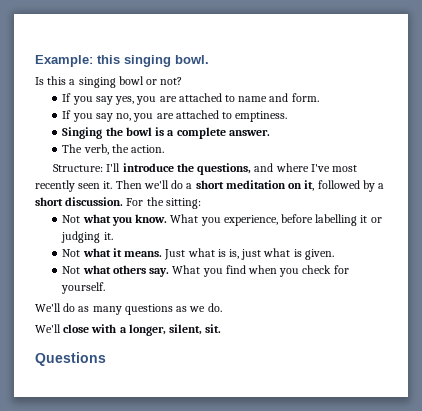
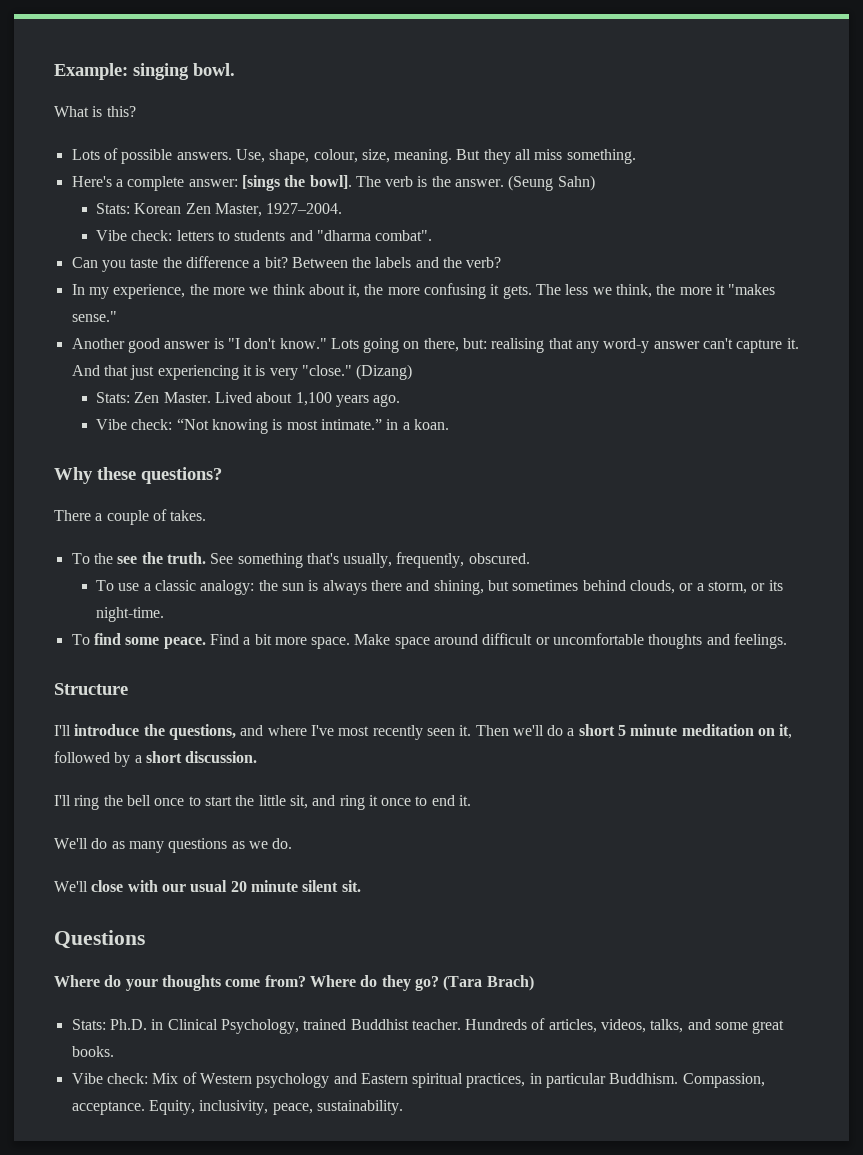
[97,55,120,64] this -> (128, 71) none
[35,76,183,88] [62,93,319,105] [62,110,288,122] [62,127,270,139] [62,144,165,155] [53,164,104,172] Is this a singing bowl or not? // If you say yes, you are attached to name and form. // If you say no, you are attached to emptiness. // Singing the bowl is a complete answer. // The verb, the action. // Structure: -> [54,106,136,117] [71,148,636,164] [71,175,595,191] [96,203,343,217] [96,230,433,241] [71,256,502,272] [71,283,776,299] [71,311,117,322] [71,338,799,353] [71,364,413,380] [96,392,401,407] [96,418,450,434] [54,467,222,484] [54,509,207,525] [71,552,530,568] [96,580,783,595] [96,607,165,622] [71,633,788,649] [54,683,128,695] What is this? // Lots of possible answers. Use, shape, colour, size, meaning. But they all miss something. // Here's a complete answer: [sings the bowl]. The verb is the answer. (Seung Sahn) // Stats: Korean Zen Master, 1927–2004. // Vibe check: letters to students and "dharma combat". // Can you taste the difference a bit? Between the labels and the verb? // In my experience, the more we think about it, the more confusing it gets. The less we think, the more it "makes sense." // Another good answer is "I don't know." Lots going on there, but: realising that any word-y answer can't capture it. And that just experiencing it is very "close." (Dizang) // Stats: Zen Master. Lived about 1,100 years ago. // Vibe check: “Not knowing is most intimate.” in a koan. // Why these questions? // There a couple of takes. // To the see the truth. See something that's usually, frequently, obscured. // To use a classic analogy: the sun is always there and shining, but sometimes behind clouds, or a storm, or its night-time. // To find some peace. Find a bit more space. Make space around difficult or uncomfortable thoughts and feelings. // Structure //
(224, 184) none -> [618,724,678,736] 5 minute
[126,197,201,209] [62,214,382,226] [61,231,113,243] [62,248,334,260] [62,265,349,277] [61,282,106,294] For the sitting: // Not what you know. What you experience, before labelling it or judging it. // Not what it means. Just what is is, just what is given. // Not what others say. What you find when you check for yourself. -> [54,795,472,810] // I'll ring the bell once to start the little sit, and ring it once to end it.
[119,324,222,336] [35,352,106,366] a longer, silent, sit. // Questions -> [161,880,361,892] [54,930,145,949] [54,975,534,991] [71,1018,785,1034] [71,1046,114,1057] [71,1072,765,1088] [71,1100,403,1115] our usual 20 minute silent sit. // Questions // Where do your thoughts come from? Where do they go? (Tara Brach) // Stats: Ph.D. in Clinical Psychology, trained Buddhist teacher. Hundreds of articles, videos, talks, and some great books. // Vibe check: Mix of Western psychology and Eastern spiritual practices, in particular Buddhism. Compassion, acceptance. Equity, inclusivity, peace, sustainability.

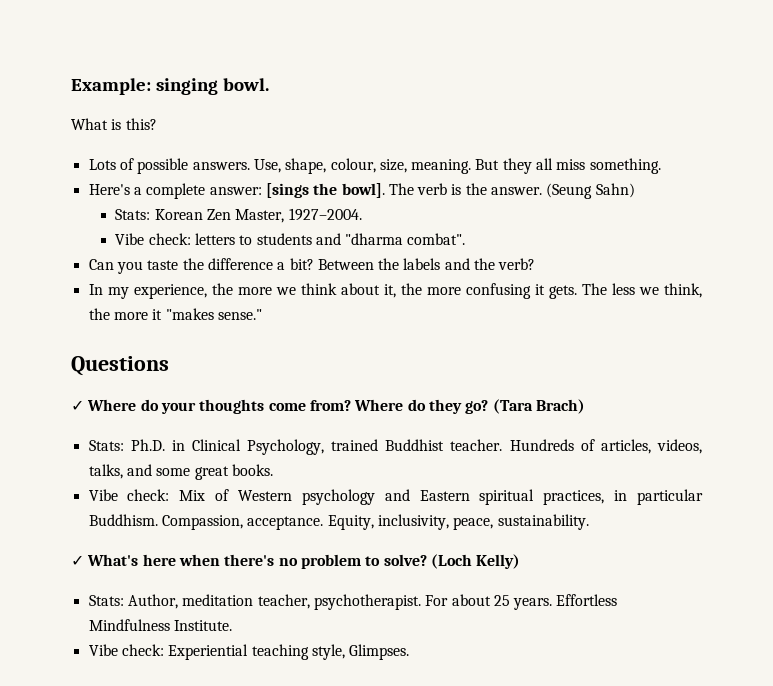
[71,338,799,353] [71,364,413,380] [96,392,401,407] [96,418,450,434] [54,467,222,484] [54,509,207,525] [71,552,530,568] [96,580,783,595] [96,607,165,622] [71,633,788,649] [54,683,128,695] [54,724,793,740] [54,751,258,767] [54,795,472,810] [54,838,293,853] [54,880,361,892] // Another good answer is "I don't know." Lots going on there, but: realising that any word-y answer can't capture it. And that just experiencing it is very "close." (Dizang) // Stats: Zen Master. Lived about 1,100 years ago. // Vibe check: “Not knowing is most intimate.” in a koan. // Why these questions? // There a couple of takes. // To the see the truth. See something that's usually, frequently, obscured. // To use a classic analogy: the sun is always there and shining, but sometimes behind clouds, or a storm, or its night-time. // To find some peace. Find a bit more space. Make space around difficult or uncomfortable thoughts and feelings. // Structure // I'll introduce the questions, and where I've most recently seen it. Then we'll do a short 5 minute meditation on it, followed by a short discussion. // I'll ring the bell once to start the little sit, and ring it once to end it. // We'll do as many questions as we do. // We'll close with our usual 20 minute silent sit. -> (262, 314) none
(145, 939) none -> [71,400,84,411] ✓
(403, 1107) none -> [71,554,521,569] [88,594,618,610] [88,619,232,631] [88,644,410,660] // ✓ What's here when there's no problem to solve? (Loch Kelly) // Stats: Author, meditation teacher, psychotherapist. For about 25 years. Effortless Mindfulness Institute. // Vibe check: Experiential teaching style, Glimpses.

